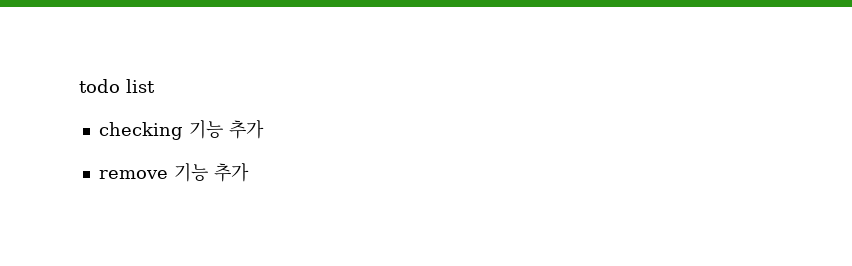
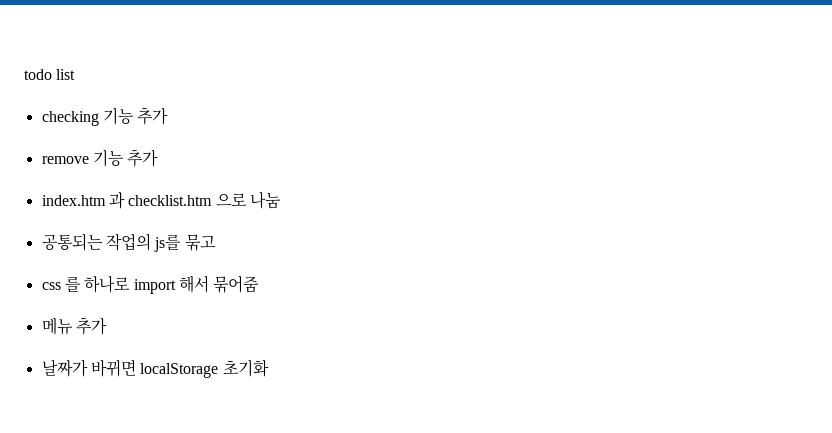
(249, 172) none -> [41,191,281,209] [41,233,216,252] [41,275,260,294] [41,317,107,335] [41,359,269,378] // index.htm 과 checklist.htm 으로 나눔 // 공통되는 작업의 js를 묶고 // css 를 하나로 import 해서 묶어줌 // 메뉴 추가 // 날짜가 바뀌면 localStorage 초기화

